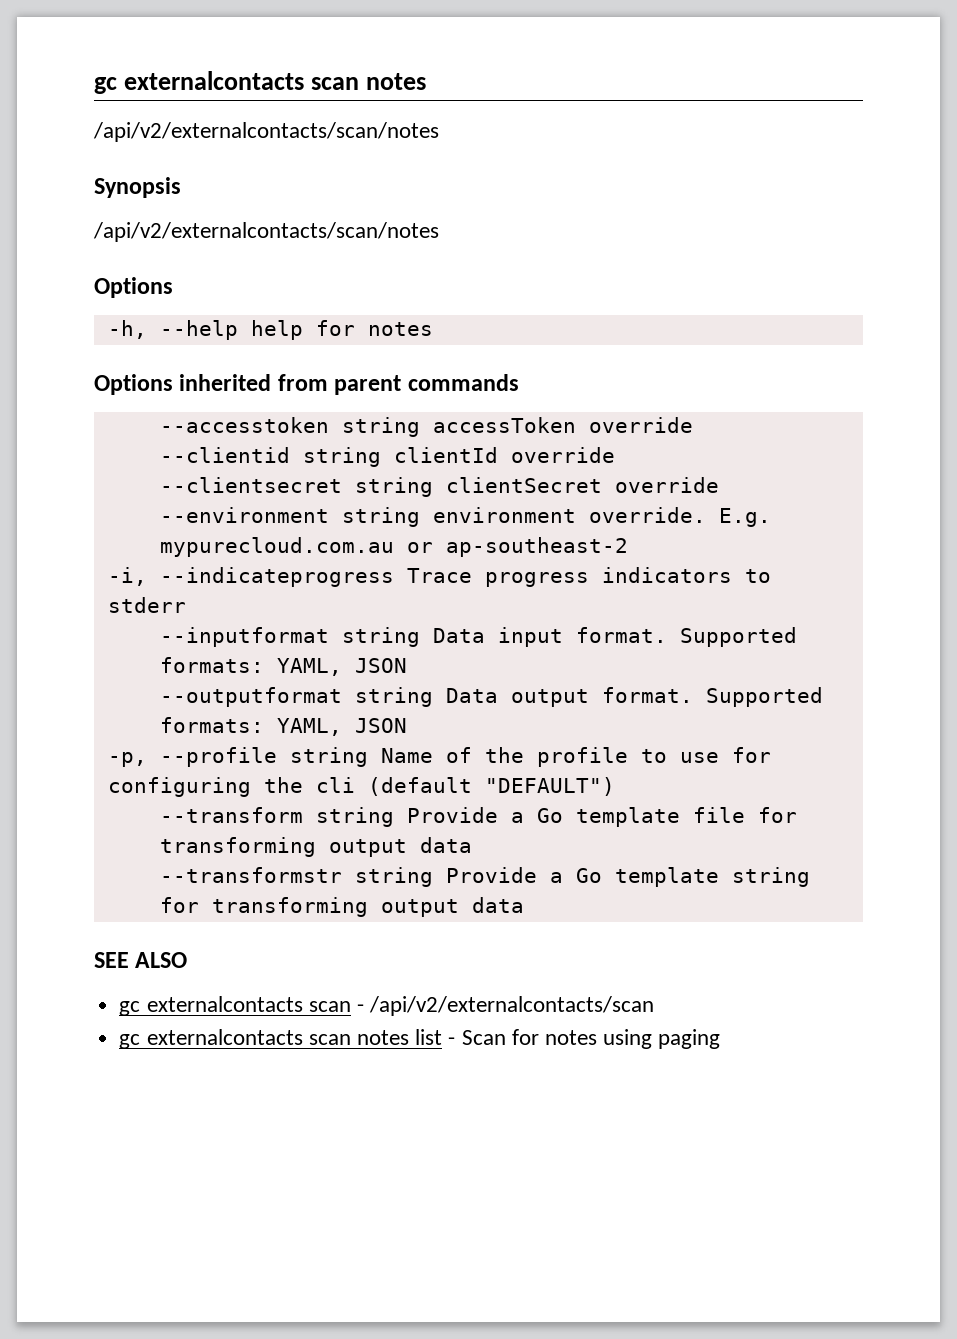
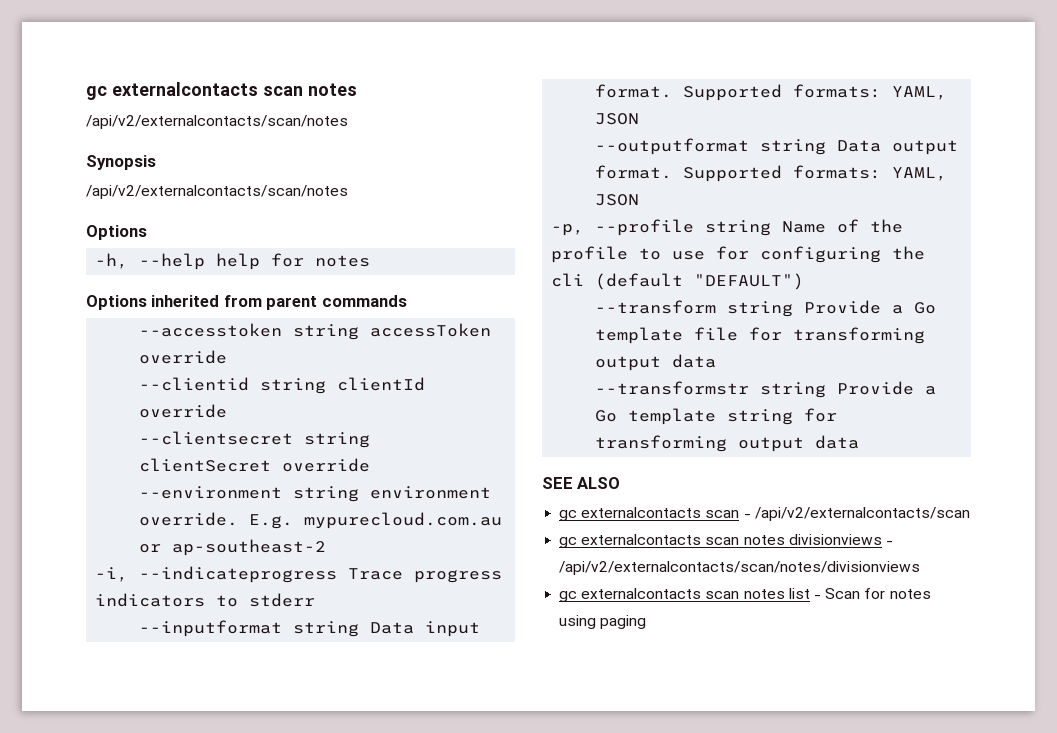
(655, 1006) none -> [559,534,893,548] [559,561,921,575] // gc externalcontacts scan notes divisionviews - /api/v2/externalcontacts/scan/notes/divisionviews

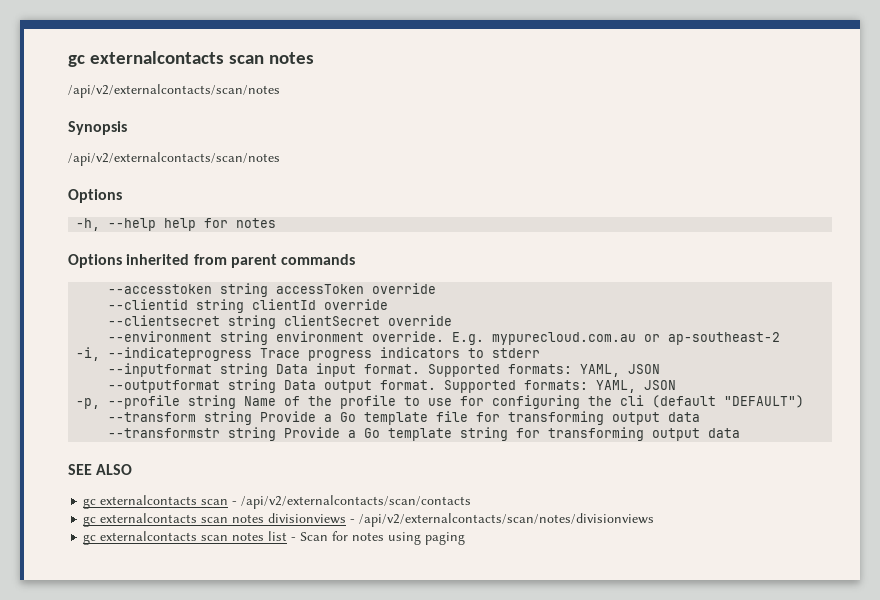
[754,507,970,521] /api/v2/externalcontacts/scan -> [241,495,472,509] /api/v2/externalcontacts/scan/contacts

